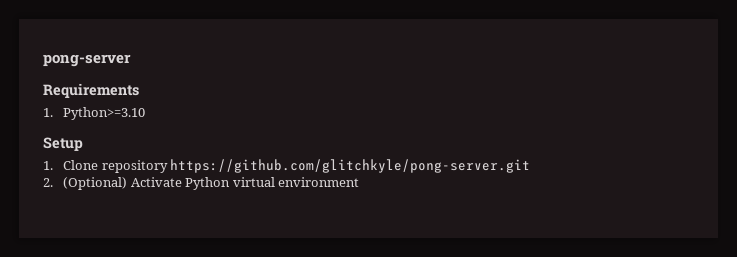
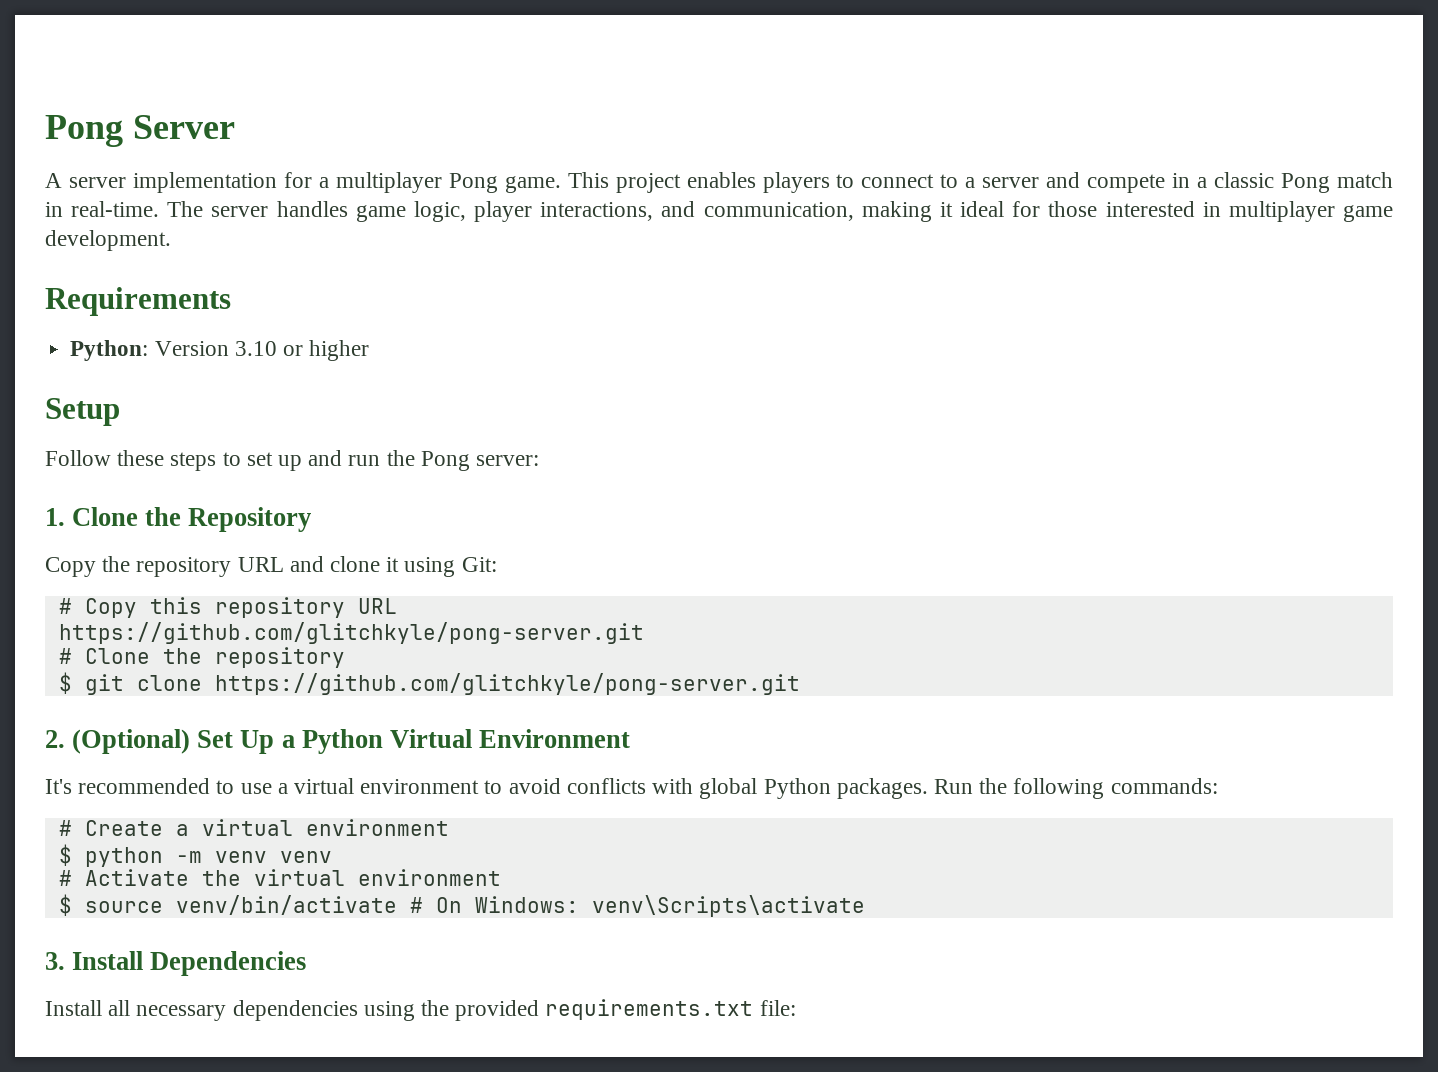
[43,54,131,67] [43,83,139,98] [43,107,146,120] [43,137,83,151] [43,159,531,173] [43,177,360,190] pong-server // Requirements // 1. Python>=3.10 // Setup // 1. Clone repository https://github.com/glitchkyle/pong-server.git // 2. (Optional) Activate Python virtual environment -> [45,115,235,147] [45,172,1393,193] [45,201,1393,222] [45,230,171,251] [45,287,231,316] [70,340,370,361] [45,398,120,426] [45,450,540,471] [45,507,312,532] [45,556,497,577] [58,597,397,618] [58,622,644,644] [58,647,345,668] [58,672,800,695] [45,729,631,754] [45,778,1218,799] [58,819,449,836] [58,844,332,867] [58,869,501,886] [58,894,865,917] [45,951,307,976] [45,999,796,1021] Pong Server // A server implementation for a multiplayer Pong game. This project enables players to connect to a server and compete in a classic Pong match in real-time. The server handles game logic, player interactions, and communication, making it ideal for those interested in multiplayer game development. // Requirements // Python: Version 3.10 or higher // Setup // Follow these steps to set up and run the Pong server: // 1. Clone the Repository // Copy the repository URL and clone it using Git: // # Copy this repository URL // https://github.com/glitchkyle/pong-server.git // # Clone the repository // $ git clone https://github.com/glitchkyle/pong-server.git // 2. (Optional) Set Up a Python Virtual Environment // It's recommended to use a virtual environment to avoid conflicts with global Python packages. Run the following commands: // # Create a virtual environment // $ python -m venv venv // # Activate the virtual environment // $ source venv/bin/activate # On Windows: venv\Scripts\activate // 3. Install Dependencies // Install all necessary dependencies using the provided requirements.txt file:

